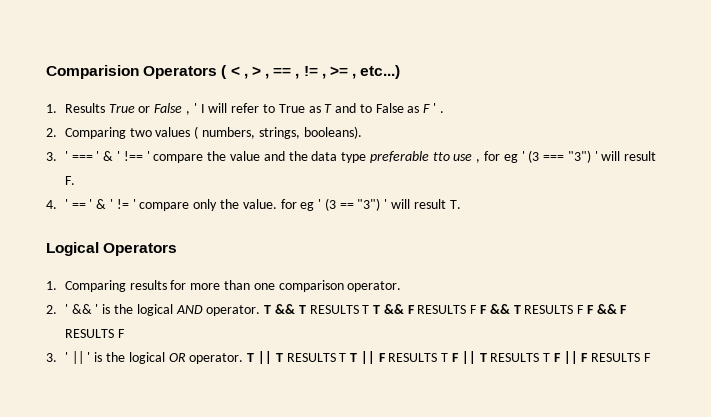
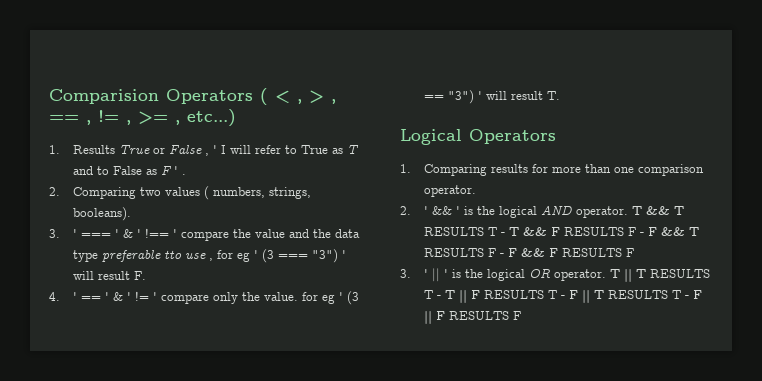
(370, 309) none -> [500,232,505,236] -
(478, 309) none -> [639,232,644,236] -
(585, 309) none -> [499,253,504,257] -
(347, 357) none -> [436,295,441,299] -
(449, 357) none -> [560,295,565,299] -
(551, 357) none -> [684,295,689,299] -

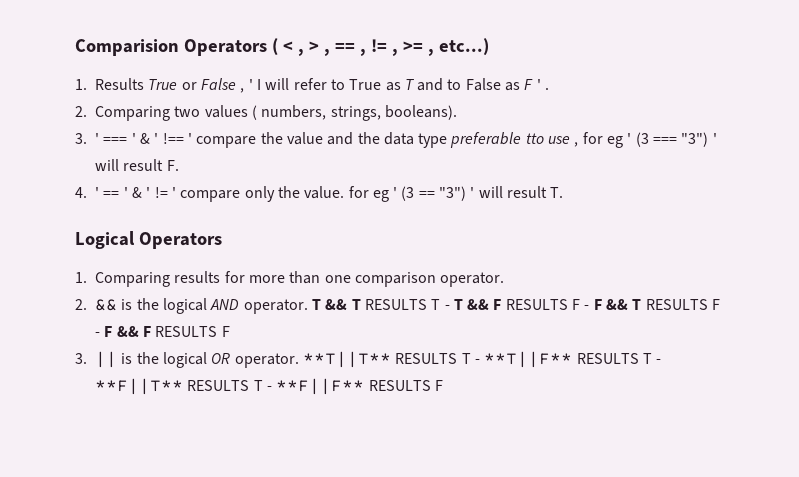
[423,206,460,215] ' && ' -> [95,299,117,311] &&
[423,268,448,282] ' || ' -> [95,351,117,368] ||
[609,269,710,282] [423,290,702,303] [423,311,445,324] T || T RESULTS T - T || F RESULTS T - F || T RESULTS T - F || F -> [302,351,662,368] [95,378,365,395] **T||T** RESULTS T - **T||F** RESULTS T - **F||T** RESULTS T - **F||F**

